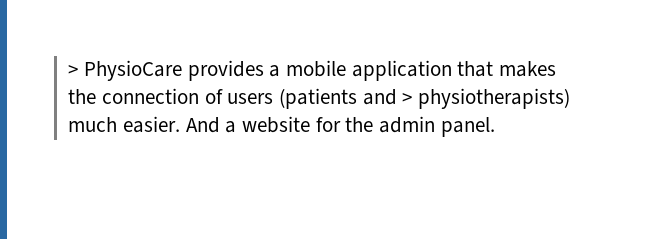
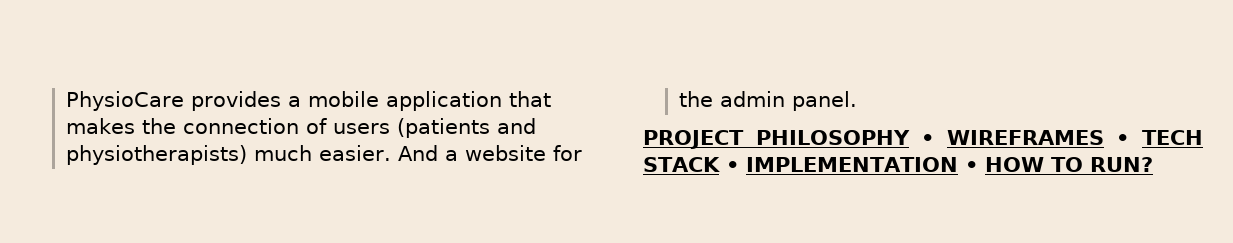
[68,65,79,76] > -> (65, 101) none
[402,93,413,104] > -> (536, 126) none
(495, 127) none -> [643,130,1203,149] [643,157,1153,172] // PROJECT PHILOSOPHY • WIREFRAMES • TECH STACK • IMPLEMENTATION • HOW TO RUN?

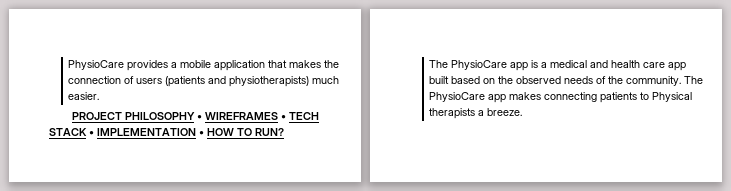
[397,145,582,161] [678,91,857,111] And a website for the admin panel. -> (100, 96) none
(1153, 164) none -> [429,60,687,71] [429,76,704,86] [429,92,693,103] [429,108,523,119] // The PhysioCare app is a medical and health care app built based on the observed needs of the community. The PhysioCare app makes connecting patients to Physical therapists a breeze.

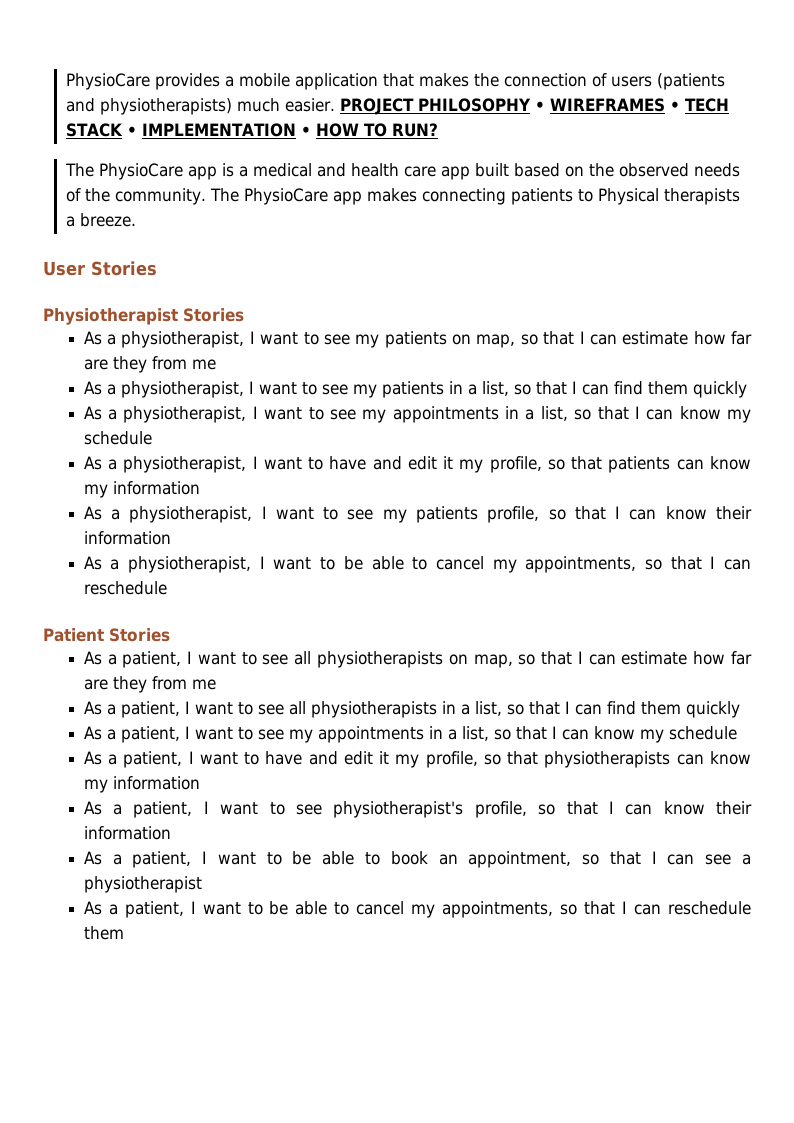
(100, 96) // -> (335, 105) none
(523, 112) none -> [43,261,157,276] [43,308,244,325] [83,331,752,348] [83,356,216,373] [83,381,747,398] [83,406,751,423] [83,431,152,445] [83,456,752,473] [83,481,200,498] [83,506,753,523] [83,531,171,545] [83,556,752,573] [83,581,167,595] [43,628,170,642] [83,651,753,668] [83,676,216,693] [83,701,740,718] [83,726,737,743] [83,751,752,768] [83,776,200,793] [83,801,753,818] [83,826,171,840] [83,851,752,868] [83,876,202,893] [83,901,752,918] [83,926,124,940] // User Stories // Physiotherapist Stories // As a physiotherapist, I want to see my patients on map, so that I can estimate how far are they from me // As a physiotherapist, I want to see my patients in a list, so that I can find them quickly // As a physiotherapist, I want to see my appointments in a list, so that I can know my schedule // As a physiotherapist, I want to have and edit it my profile, so that patients can know my information // As a physiotherapist, I want to see my patients profile, so that I can know their information // As a physiotherapist, I want to be able to cancel my appointments, so that I can reschedule // Patient Stories // As a patient, I want to see all physiotherapists on map, so that I can estimate how far are they from me // As a patient, I want to see all physiotherapists in a list, so that I can find them quickly // As a patient, I want to see my appointments in a list, so that I can know my schedule // As a patient, I want to have and edit it my profile, so that physiotherapists can know my information // As a patient, I want to see physiotherapist's profile, so that I can know their information // As a patient, I want to be able to book an appointment, so that I can see a physiotherapist // As a patient, I want to be able to cancel my appointments, so that I can reschedule them

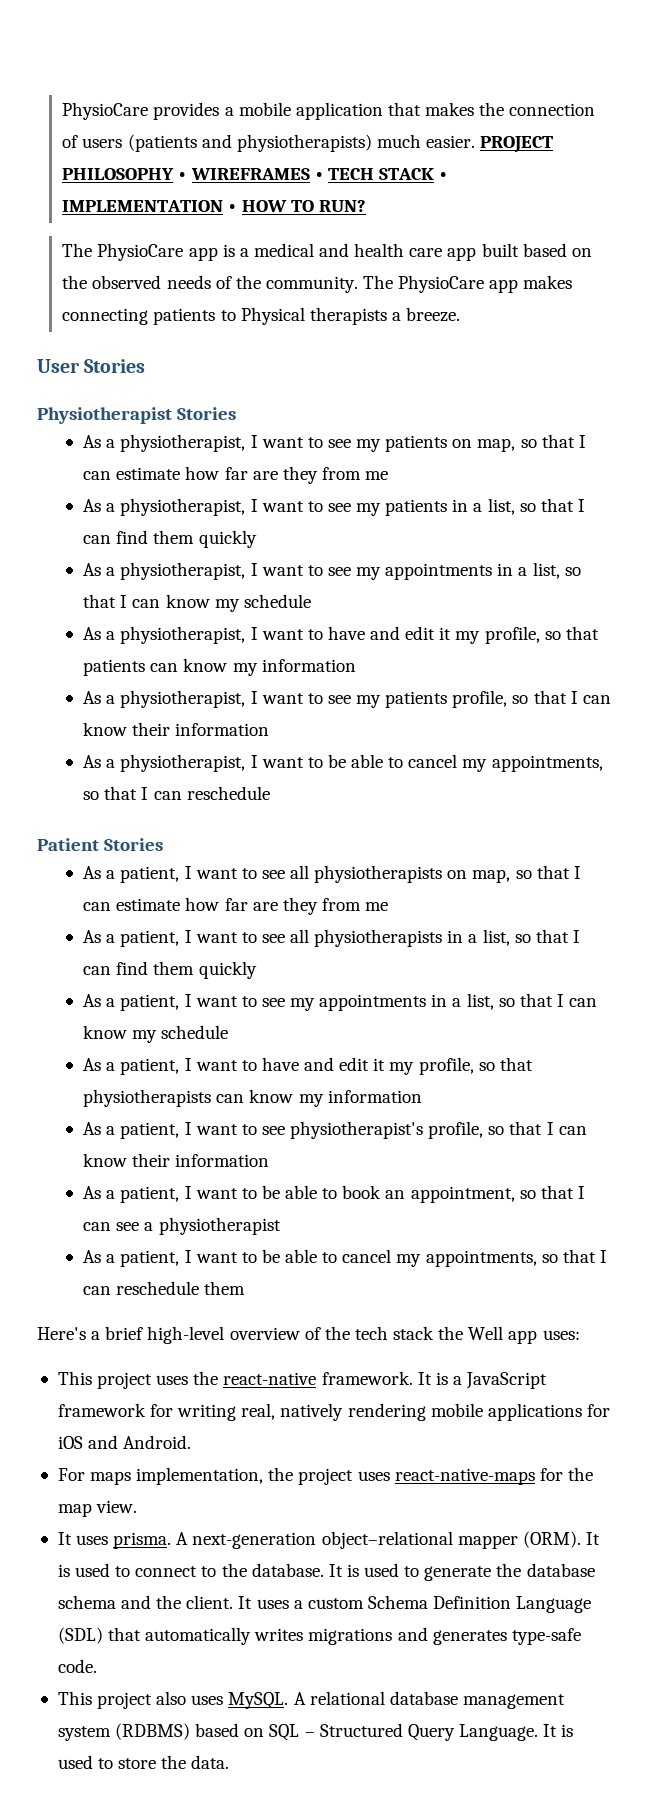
(124, 933) none -> [37,1326,580,1344] [57,1371,548,1389] [57,1403,610,1421] [57,1435,192,1449] [57,1467,593,1485] [57,1500,138,1517] [57,1531,600,1549] [57,1563,595,1581] [57,1595,592,1613] [57,1627,581,1645] [57,1659,97,1673] [57,1691,565,1709] [57,1723,574,1741] [57,1755,230,1769] // Here's a brief high-level overview of the tech stack the Well app uses: // This project uses the react-native framework. It is a JavaScript framework for writing real, natively rendering mobile applications for iOS and Android. // For maps implementation, the project uses react-native-maps for the map view. // It uses prisma. A next-generation object–relational mapper (ORM). It is used to connect to the database. It is used to generate the database schema and the client. It uses a custom Schema Definition Language (SDL) that automatically writes migrations and generates type-safe code. // This project also uses MySQL. A relational database management system (RDBMS) based on SQL – Structured Query Language. It is used to store the data.

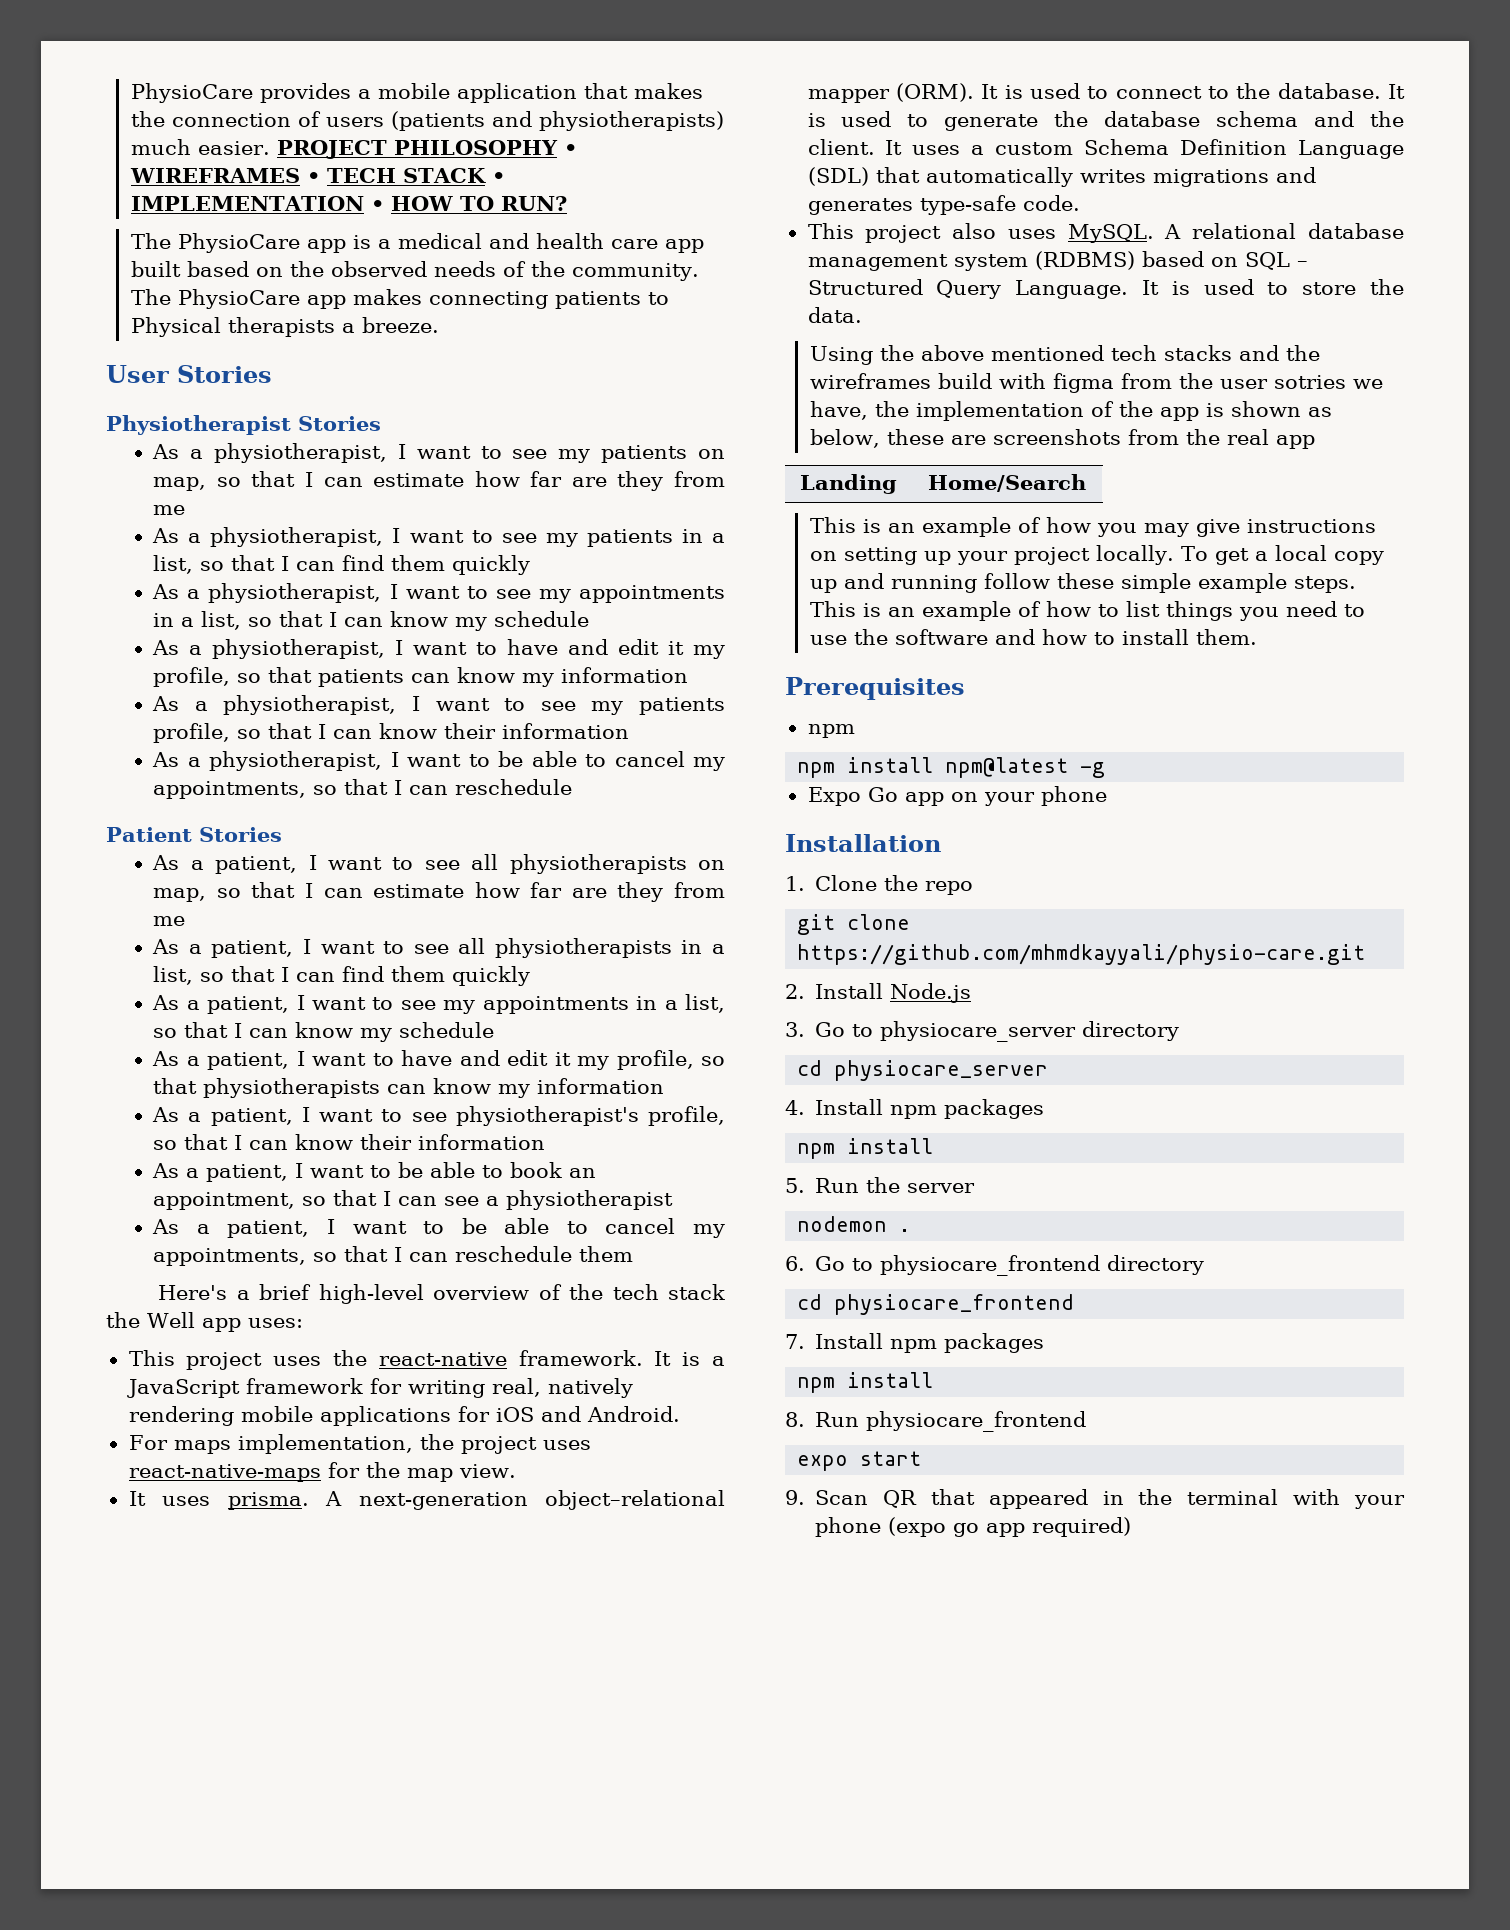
(230, 1762) none -> [809,345,1320,365] [809,373,1383,393] [809,401,1332,421] [809,429,1315,449] [800,474,898,494] [928,474,1087,492] [809,517,1376,537] [809,545,1384,565] [809,573,1356,593] [809,601,1365,621] [809,629,1257,645] [785,677,965,700] [807,724,855,738] [797,757,1106,778] [807,786,1107,806] [785,834,941,852] [785,875,974,895] [797,914,911,935] [797,944,1366,965] [785,983,972,1003] [785,1021,1180,1042] [797,1060,1049,1081] [785,1099,1045,1119] [797,1138,934,1159] [785,1177,976,1193] [797,1216,911,1232] [785,1255,1205,1276] [797,1294,1075,1315] [785,1333,1045,1353] [797,1372,934,1393] [785,1411,1087,1432] [797,1451,922,1471] [785,1489,1405,1509] [815,1517,1132,1537] // Using the above mentioned tech stacks and the wireframes build with figma from the user sotries we have, the implementation of the app is shown as below, these are screenshots from the real app // Landing | Home/Search // This is an example of how you may give instructions on setting up your project locally. To get a local copy up and running follow these simple example steps. This is an example of how to list things you need to use the software and how to install them. // Prerequisites // npm // npm install npm@latest -g // Expo Go app on your phone // Installation // 1. Clone the repo // git clone https://github.com/mhmdkayyali/physio-care.git // 2. Install Node.js // 3. Go to physiocare_server directory // cd physiocare_server // 4. Install npm packages // npm install // 5. Run the server // nodemon . // 6. Go to physiocare_frontend directory // cd physiocare_frontend // 7. Install npm packages // npm install // 8. Run physiocare_frontend // expo start // 9. Scan QR that appeared in the terminal with your phone (expo go app required)

